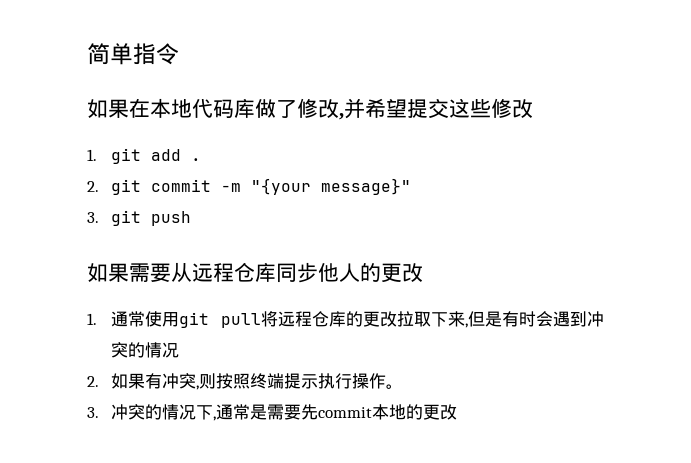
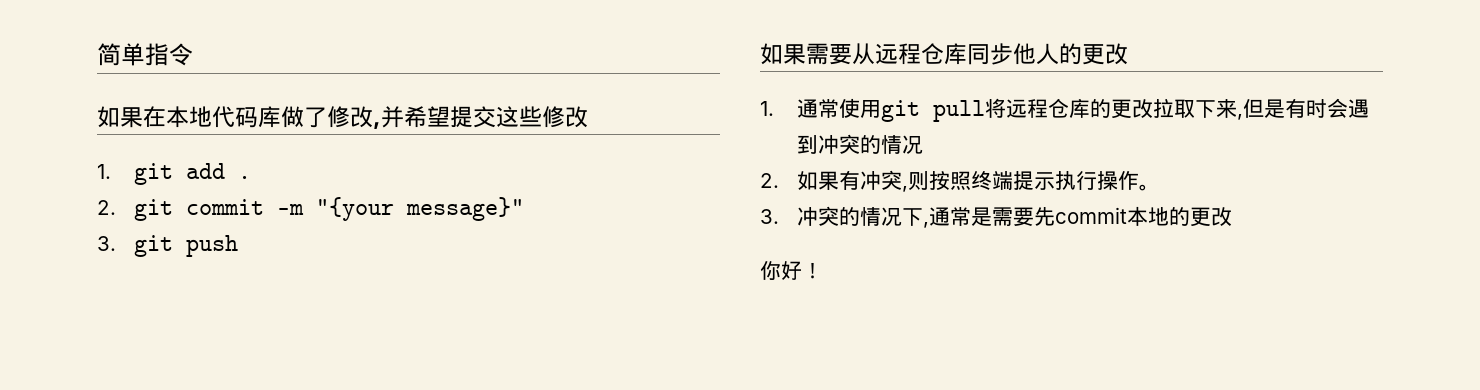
(458, 412) none -> [760,261,823,280] // 你好！

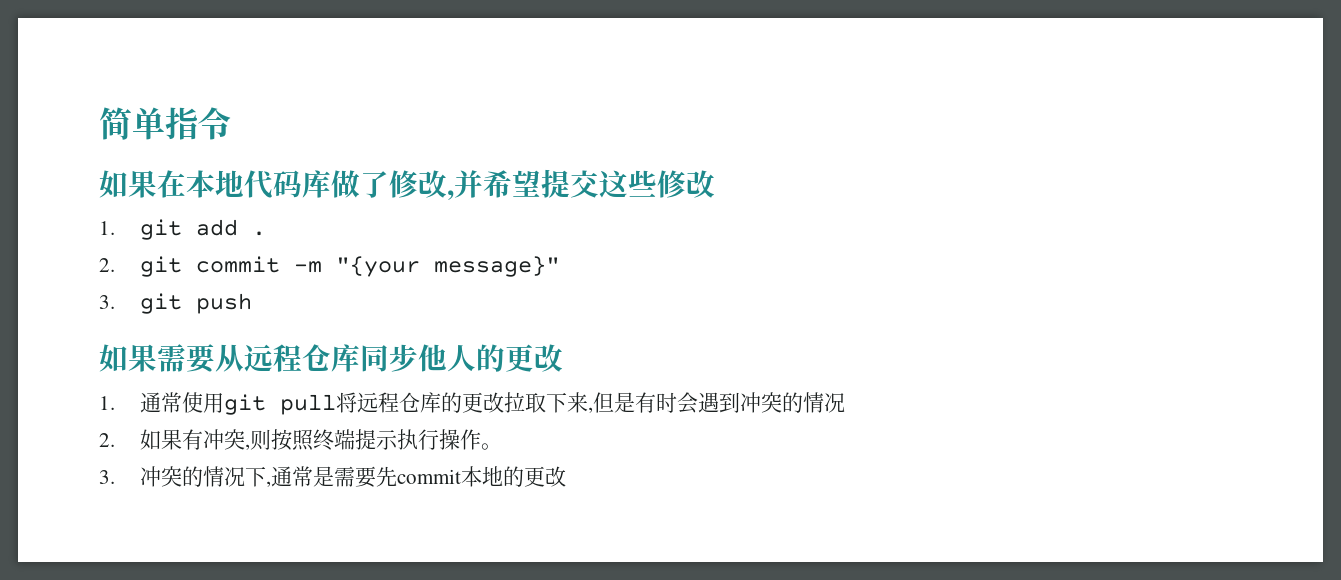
[760,261,823,280] // 你好！ -> (566, 476) none

